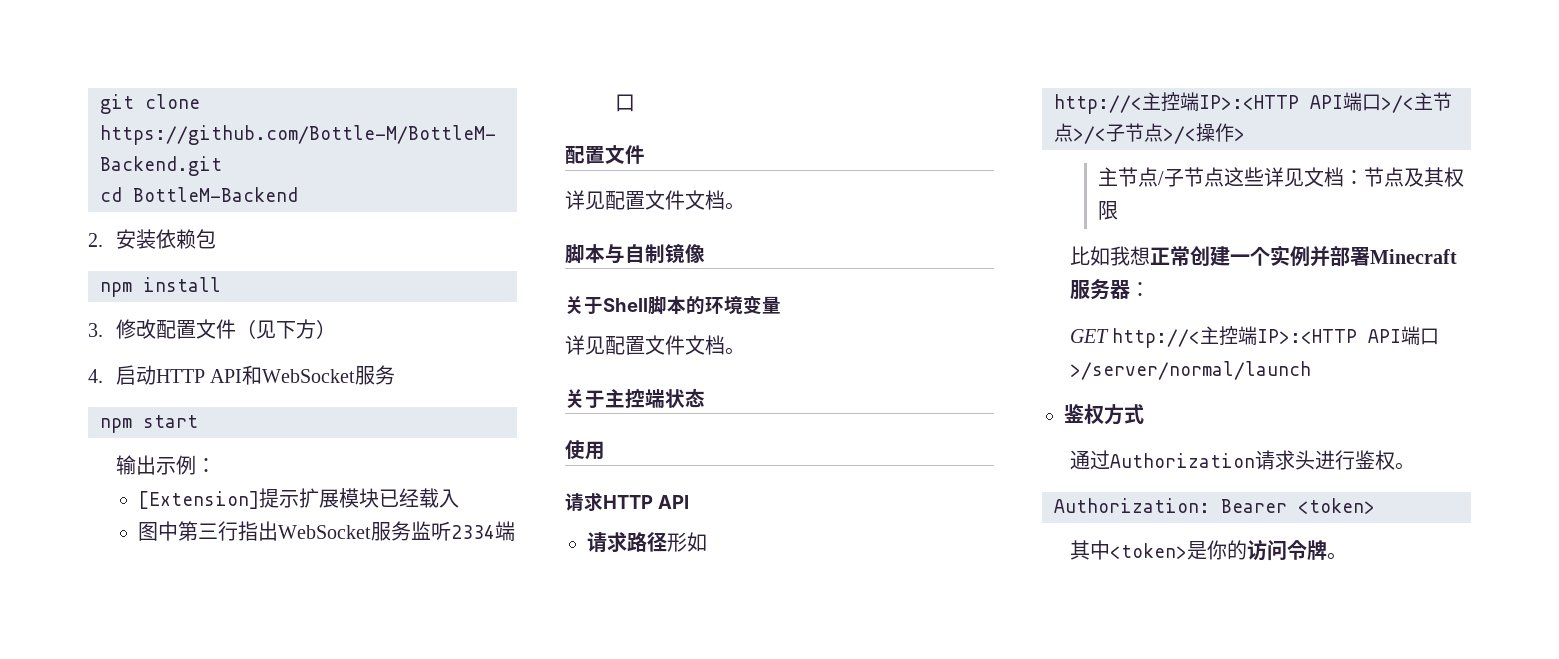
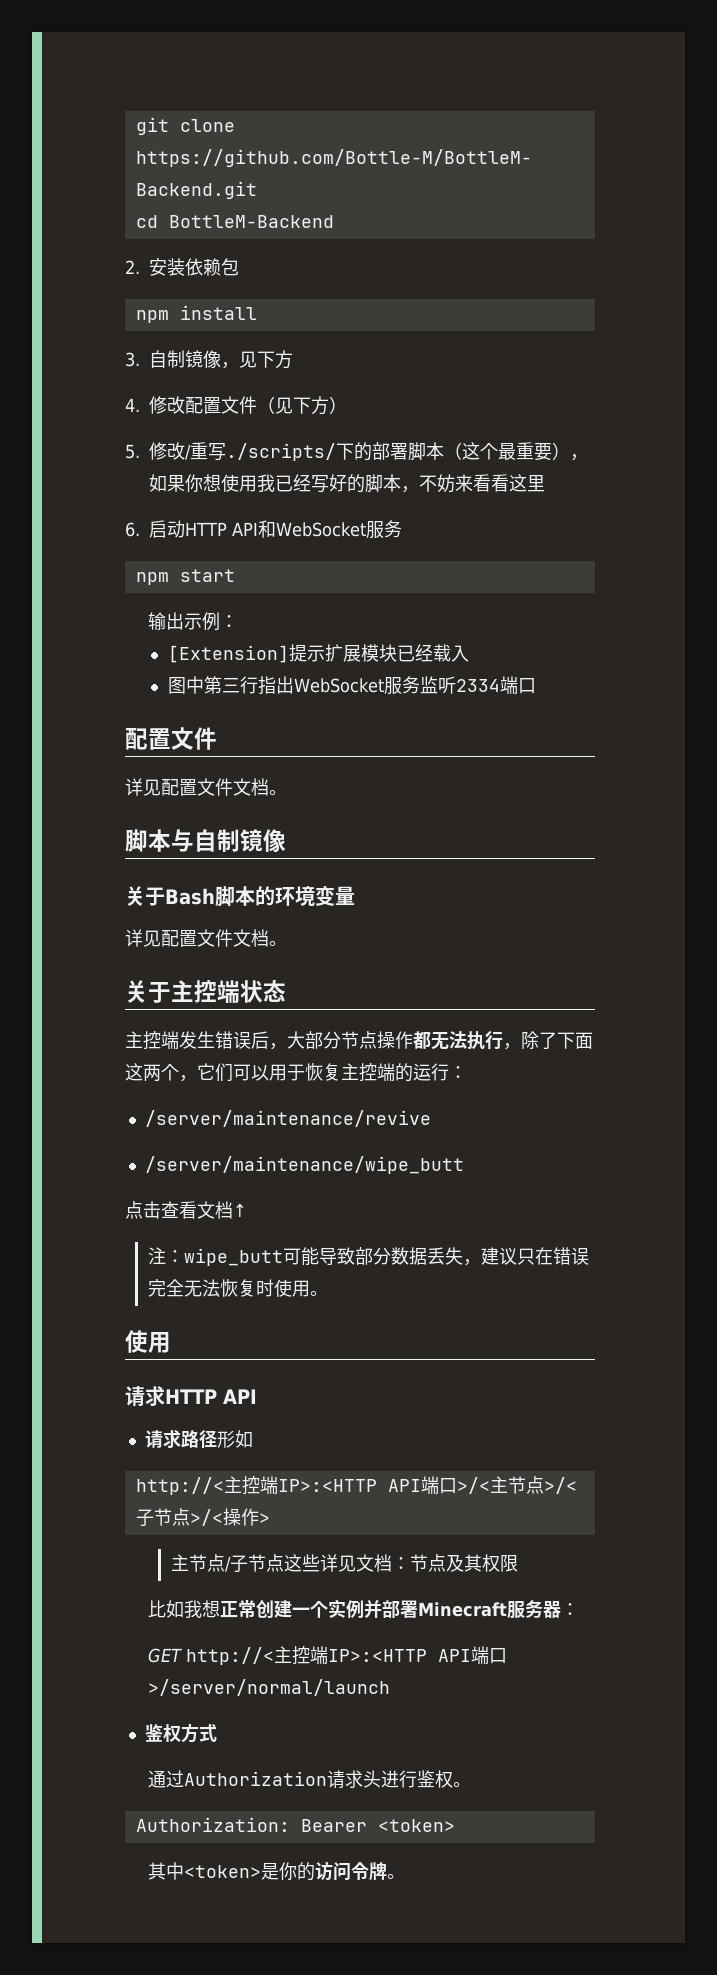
(103, 330) none -> [149,350,293,369] [125,398,140,412] 自制镜像，见下方 // 4.
[88,369,103,383] 4. -> [125,442,588,461] [149,474,545,493] [125,522,140,537] 5.修改/重写./scripts/下的部署脚本（这个最重要），如果你想使用我已经写好的脚本，不妨来看看这里 // 6.
[603,298,648,312] Shell -> [165,888,215,905] Bash
(705, 398) none -> [125,1031,593,1050] [125,1063,467,1082] [144,1110,431,1127] [144,1156,464,1174] [125,1201,247,1219] [147,1247,589,1266] [147,1279,328,1297] // 主控端发生错误后，大部分节点操作都无法执行，除了下面这两个，它们可以用于恢复主控端的运行： // /server/maintenance/revive // /server/maintenance/wipe_butt // 点击查看文档↑ // 注：wipe_butt可能导致部分数据丢失，建议只在错误完全无法恢复时使用。

